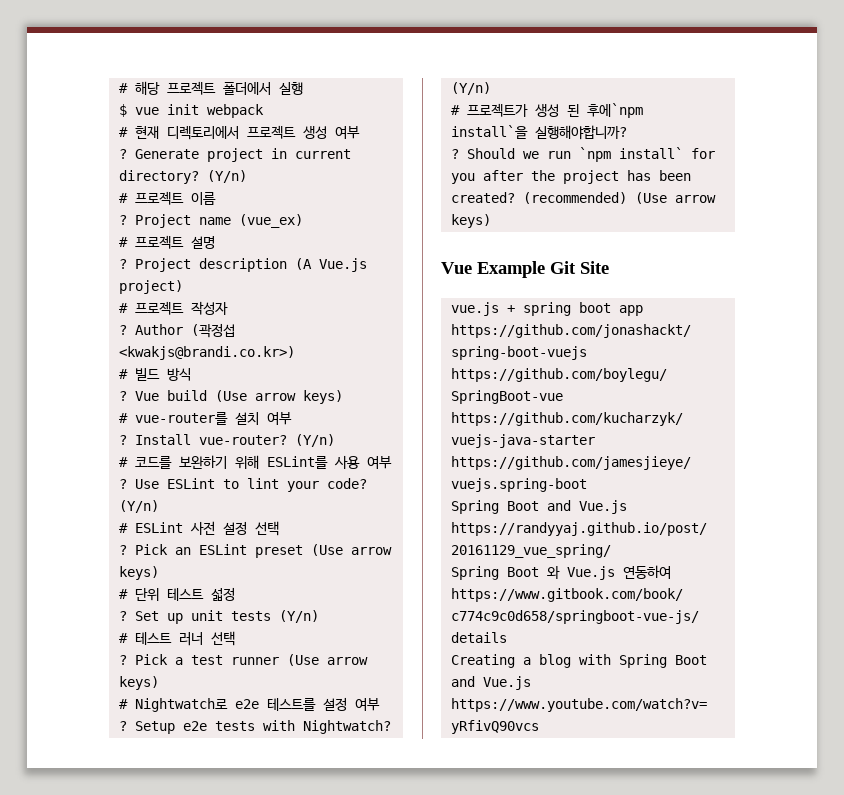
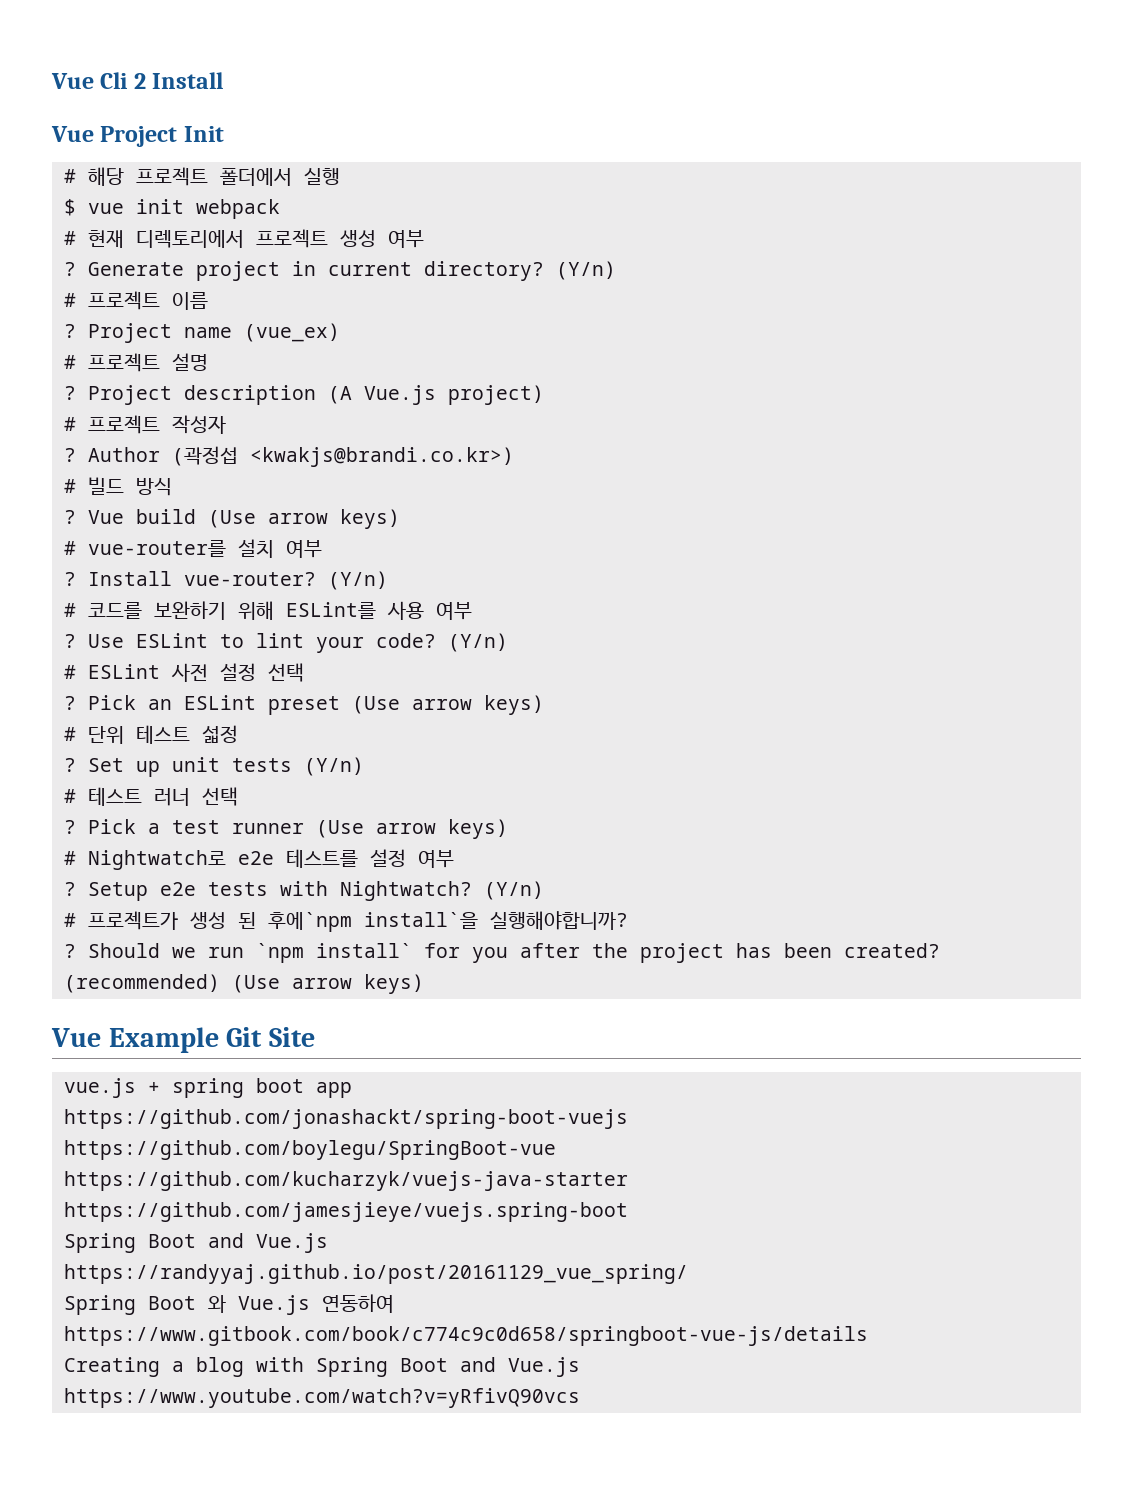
(118, 88) none -> [51,72,224,89] [51,126,224,147] Vue Cli 2 Install // Vue Project Init //

